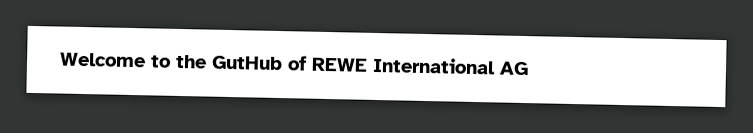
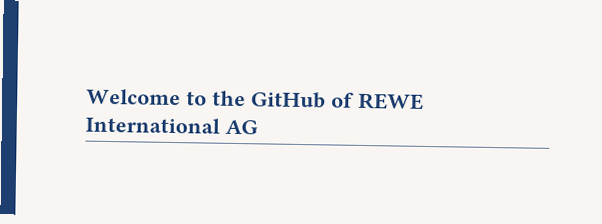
[211,55,283,71] GutHub -> [251,91,326,109] GitHub

